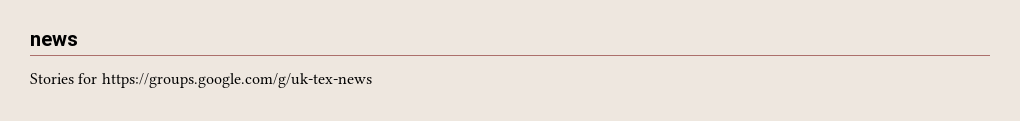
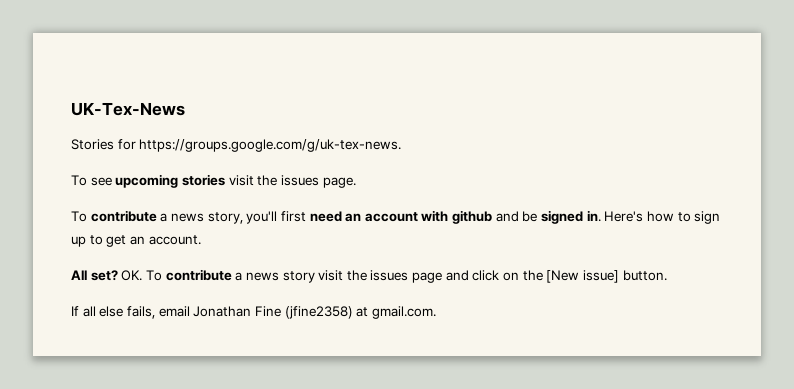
[30,35,78,46] news -> [71,102,185,116] UK-Tex-News
[101,73,372,88] https://groups.google.com/g/uk-tex-news -> [139,139,402,152] [71,174,356,188] [71,210,721,224] [71,235,201,247] [71,269,667,283] [71,306,436,319] https://groups.google.com/g/uk-tex-news. // To see upcoming stories visit the issues page. // To contribute a news story, you'll first need an account with github and be signed in. Here's how to sign up to get an account. // All set? OK. To contribute a news story visit the issues page and click on the [New issue] button. // If all else fails, email Jonathan Fine (jfine2358) at gmail.com.

